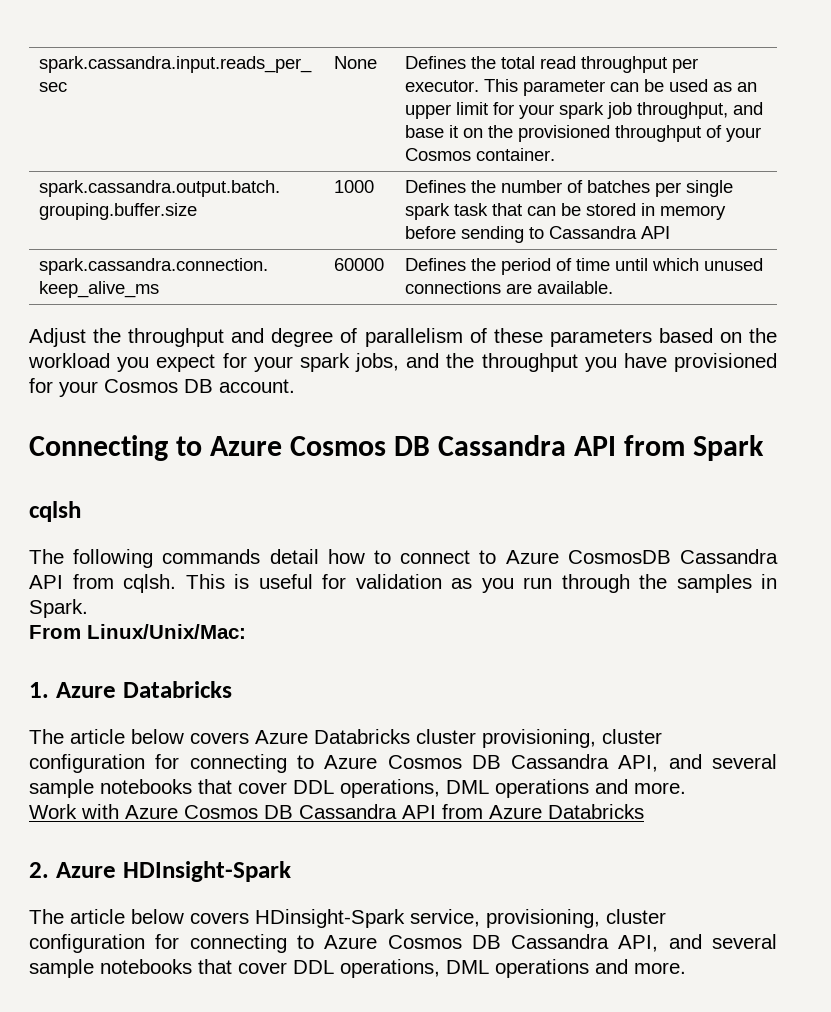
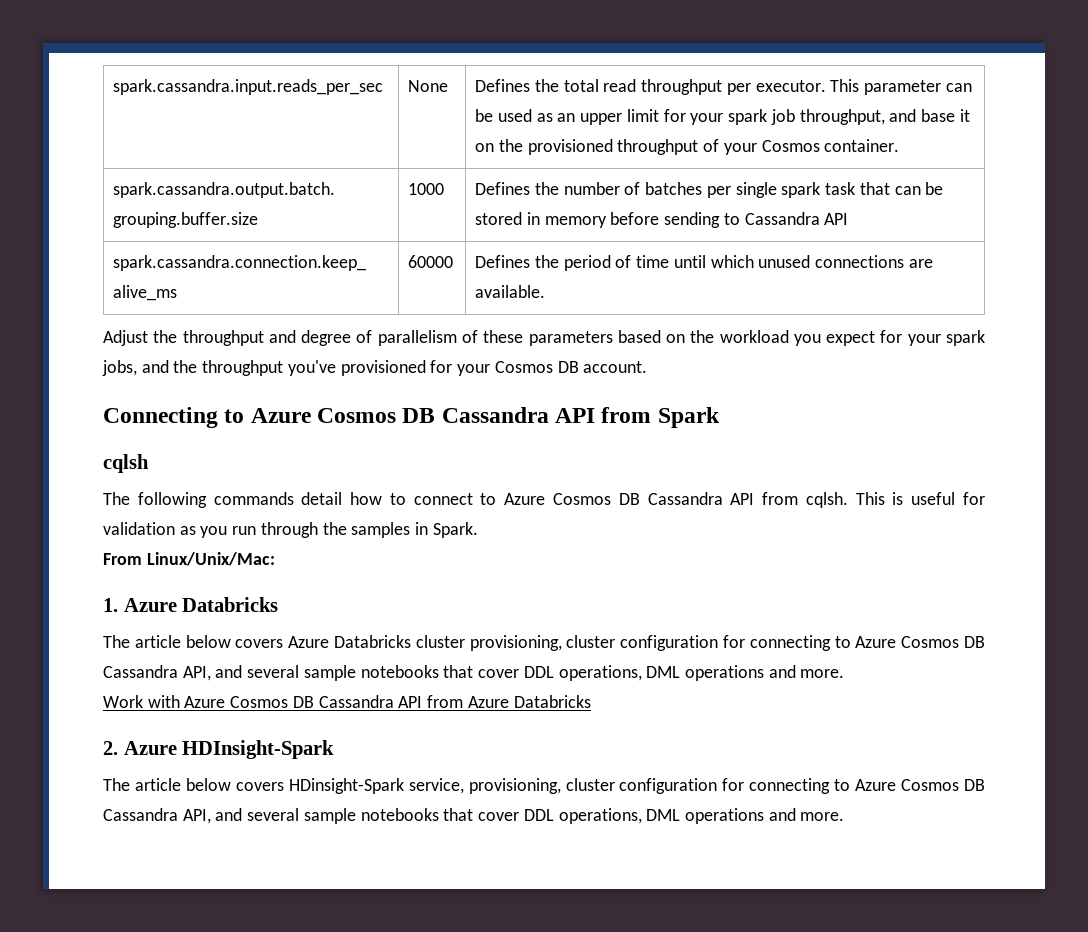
[584,353,667,372] you have -> [287,360,336,376] you've
[567,550,671,564] CosmosDB -> [553,493,640,505] Cosmos DB

